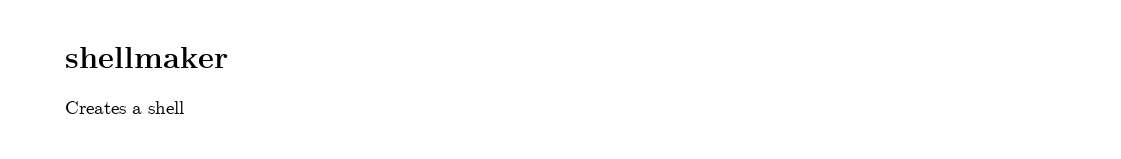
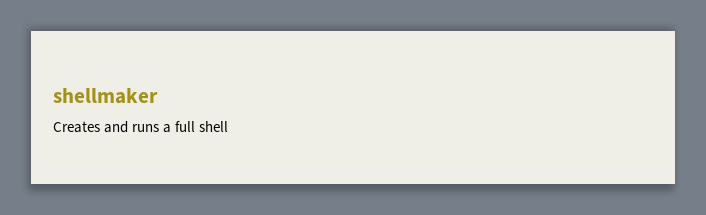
[132,106,142,114] a -> [104,121,196,133] and runs a full

